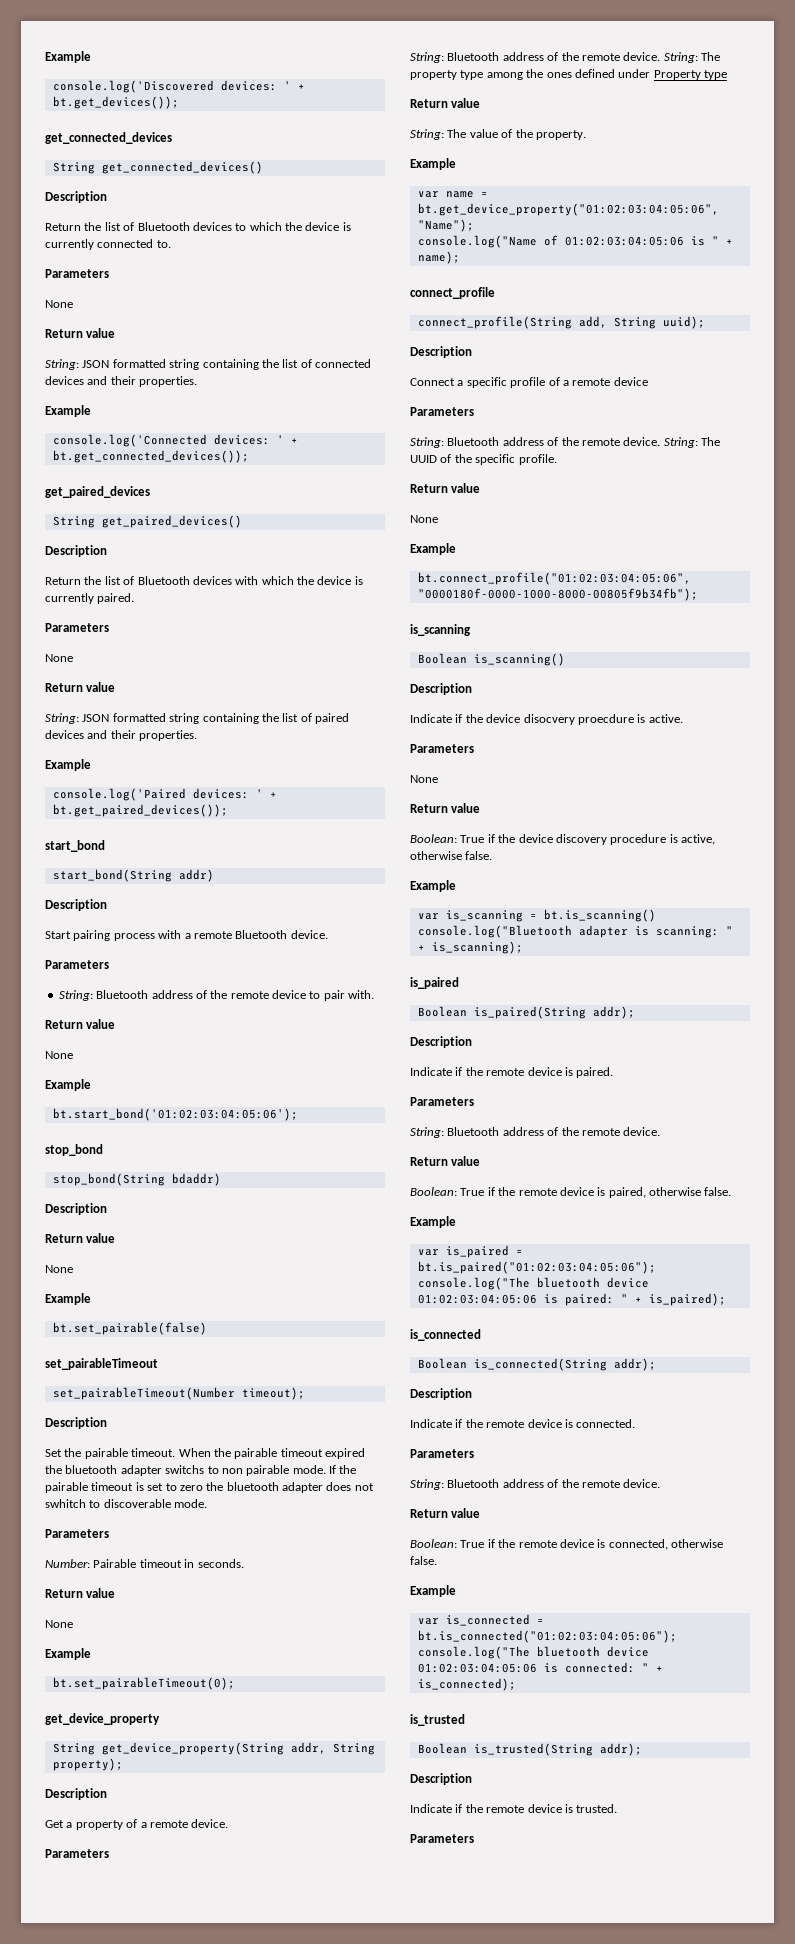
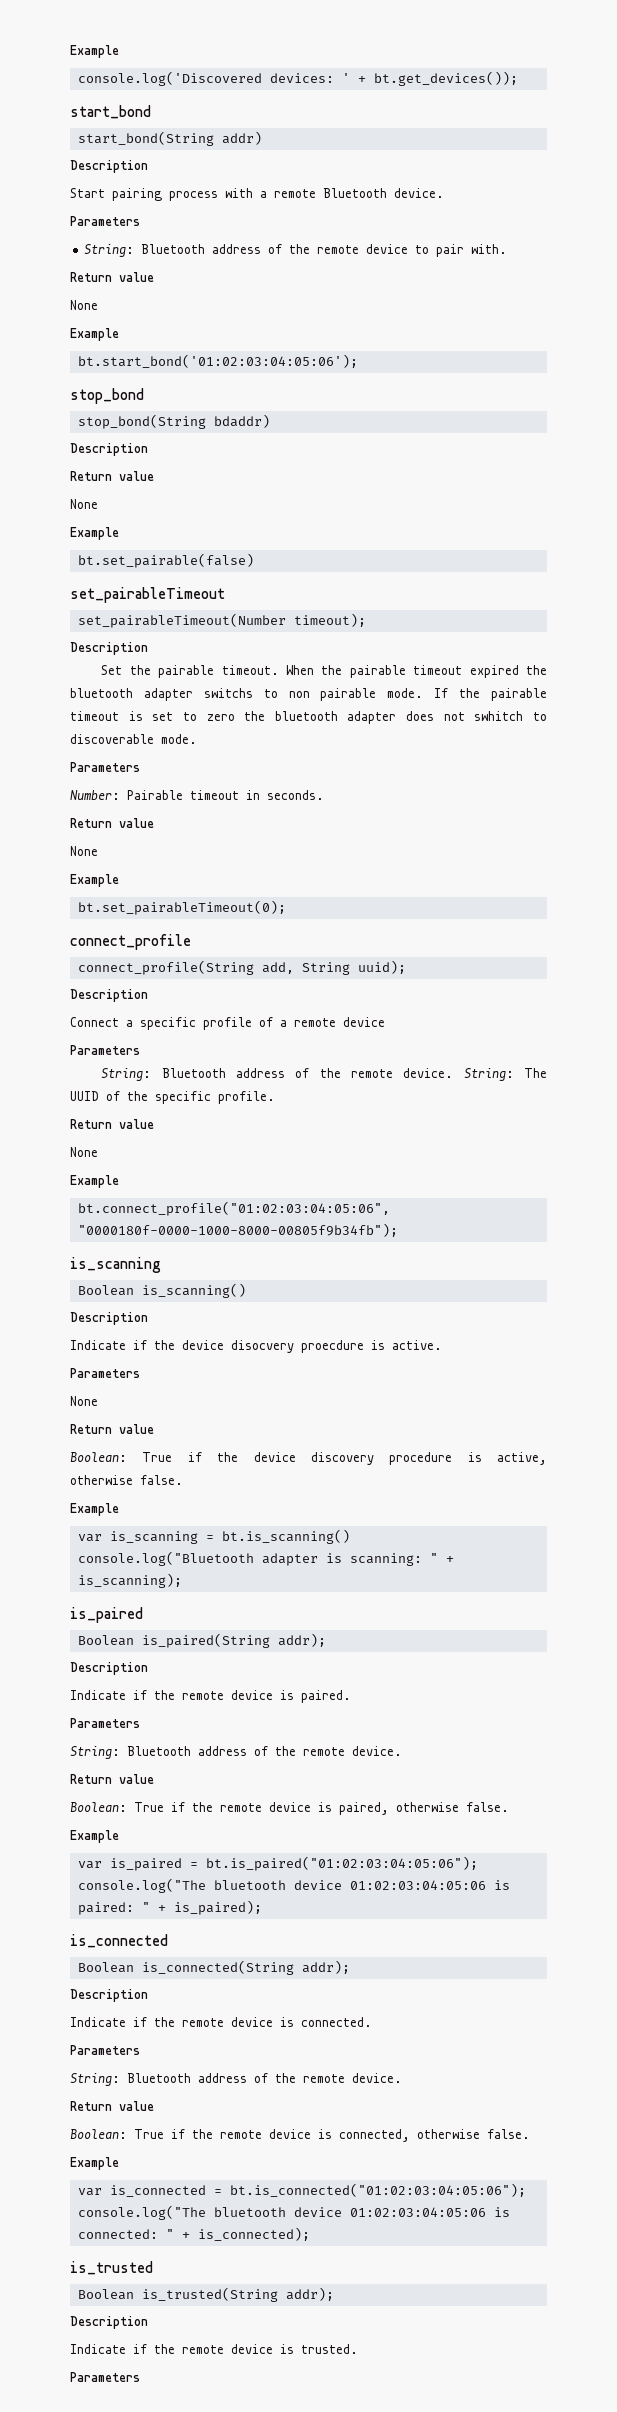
[45,132,172,144] [52,161,263,174] [45,191,107,203] [45,222,351,231] [45,239,171,250] [45,269,109,278] [45,300,73,308] [45,328,116,338] [45,359,371,370] [45,376,198,387] [45,405,91,417] [52,434,298,447] [52,450,249,463] [45,486,150,498] [52,515,242,528] [45,545,107,557] [45,576,363,585] [45,593,135,604] [45,623,109,632] [45,654,73,662] [45,682,116,692] [45,713,349,724] [45,730,198,741] [45,759,91,771] [52,788,277,801] [52,804,228,817] // get_connected_devices // String get_connected_devices() // Description // Return the list of Bluetooth devices to which the device is currently connected to. // Parameters // None // Return value // String: JSON formatted string containing the list of connected devices and their properties. // Example // console.log('Connected devices: ' + bt.get_connected_devices()); // get_paired_devices // String get_paired_devices() // Description // Return the list of Bluetooth devices with which the device is currently paired. // Parameters // None // Return value // String: JSON formatted string containing the list of paired devices and their properties. // Example // console.log('Paired devices: ' + bt.get_paired_devices()); -> (518, 78) none
[45,1713,160,1725] [52,1742,375,1755] [52,1758,123,1771] [45,1788,107,1800] [45,1819,229,1830] [45,1849,109,1858] [410,52,720,63] [410,69,727,80] [410,98,481,108] [410,129,586,140] [410,158,456,170] [417,191,488,198] [417,203,719,216] [417,219,474,232] [417,235,733,248] [417,251,460,264] // get_device_property // String get_device_property(String addr, String property); // Description // Get a property of a remote device. // Parameters // String: Bluetooth address of the remote device. String: The property type among the ones defined under Property type // Return value // String: The value of the property. // Example // var name = bt.get_device_property("01:02:03:04:05:06", "Name"); // console.log("Name of 01:02:03:04:05:06 is " + name); -> (286, 907) none

